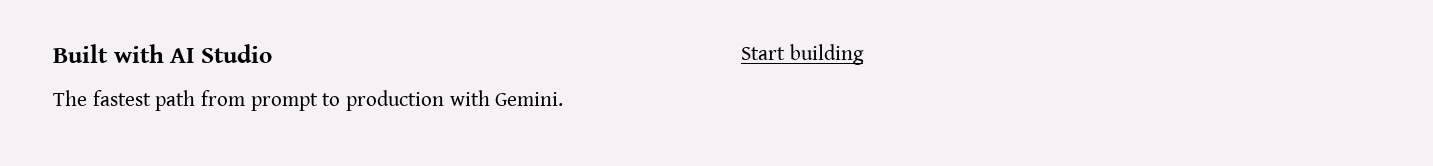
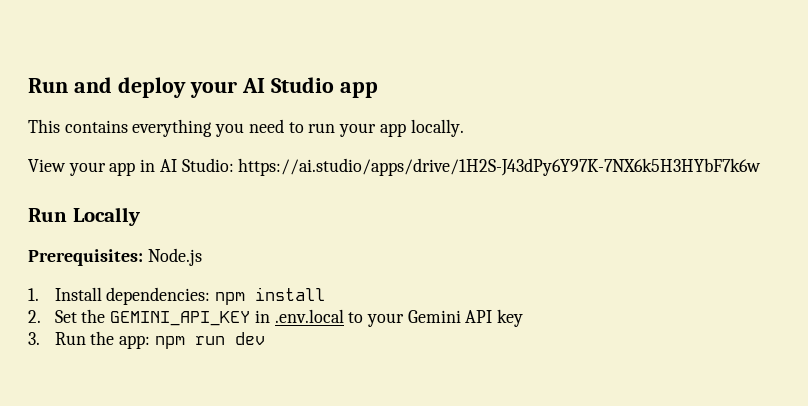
[53,44,272,63] [53,90,564,111] [741,44,864,65] Built with AI Studio // The fastest path from prompt to production with Gemini. // Start building -> [28,77,378,98] [28,119,464,137] [28,158,762,176] [28,207,140,226] [28,248,202,266] [28,287,326,305] [28,309,524,327] [28,331,265,349] Run and deploy your AI Studio app // This contains everything you need to run your app locally. // View your app in AI Studio: https://ai.studio/apps/drive/1H2S-J43dPy6Y97K-7NX6k5H3HYbF7k6w // Run Locally // Prerequisites: Node.js // 1. Install dependencies: npm install // 2. Set the GEMINI_API_KEY in .env.local to your Gemini API key // 3. Run the app: npm run dev

